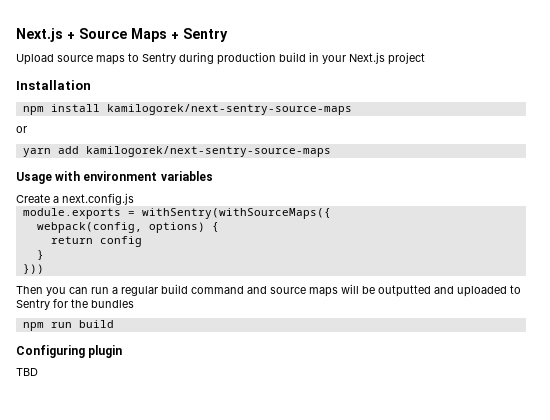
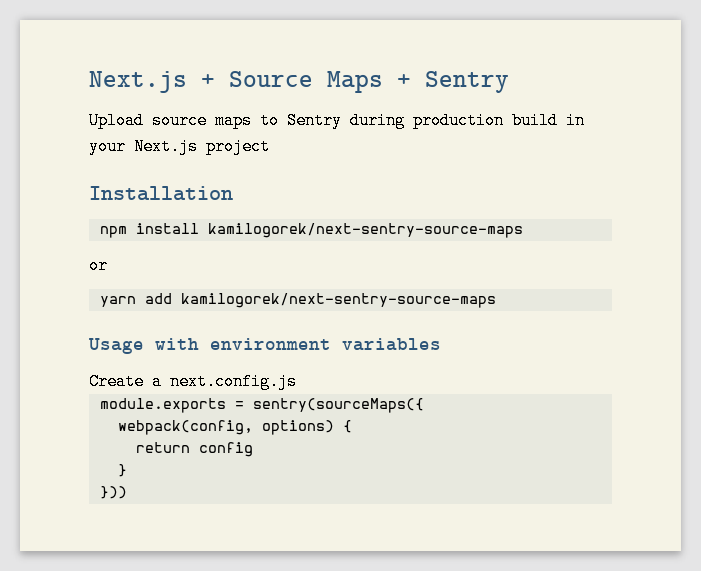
[141,208,331,219] withSentry(withSourceMaps({ -> [252,398,424,413] sentry(sourceMaps({
[16,284,521,297] [16,299,134,310] [22,320,114,331] [16,345,123,358] [16,368,38,376] // Then you can run a regular build command and source maps will be outputted and uploaded to Sentry for the bundles // npm run build // Configuring plugin // TBD -> (127, 492) none

